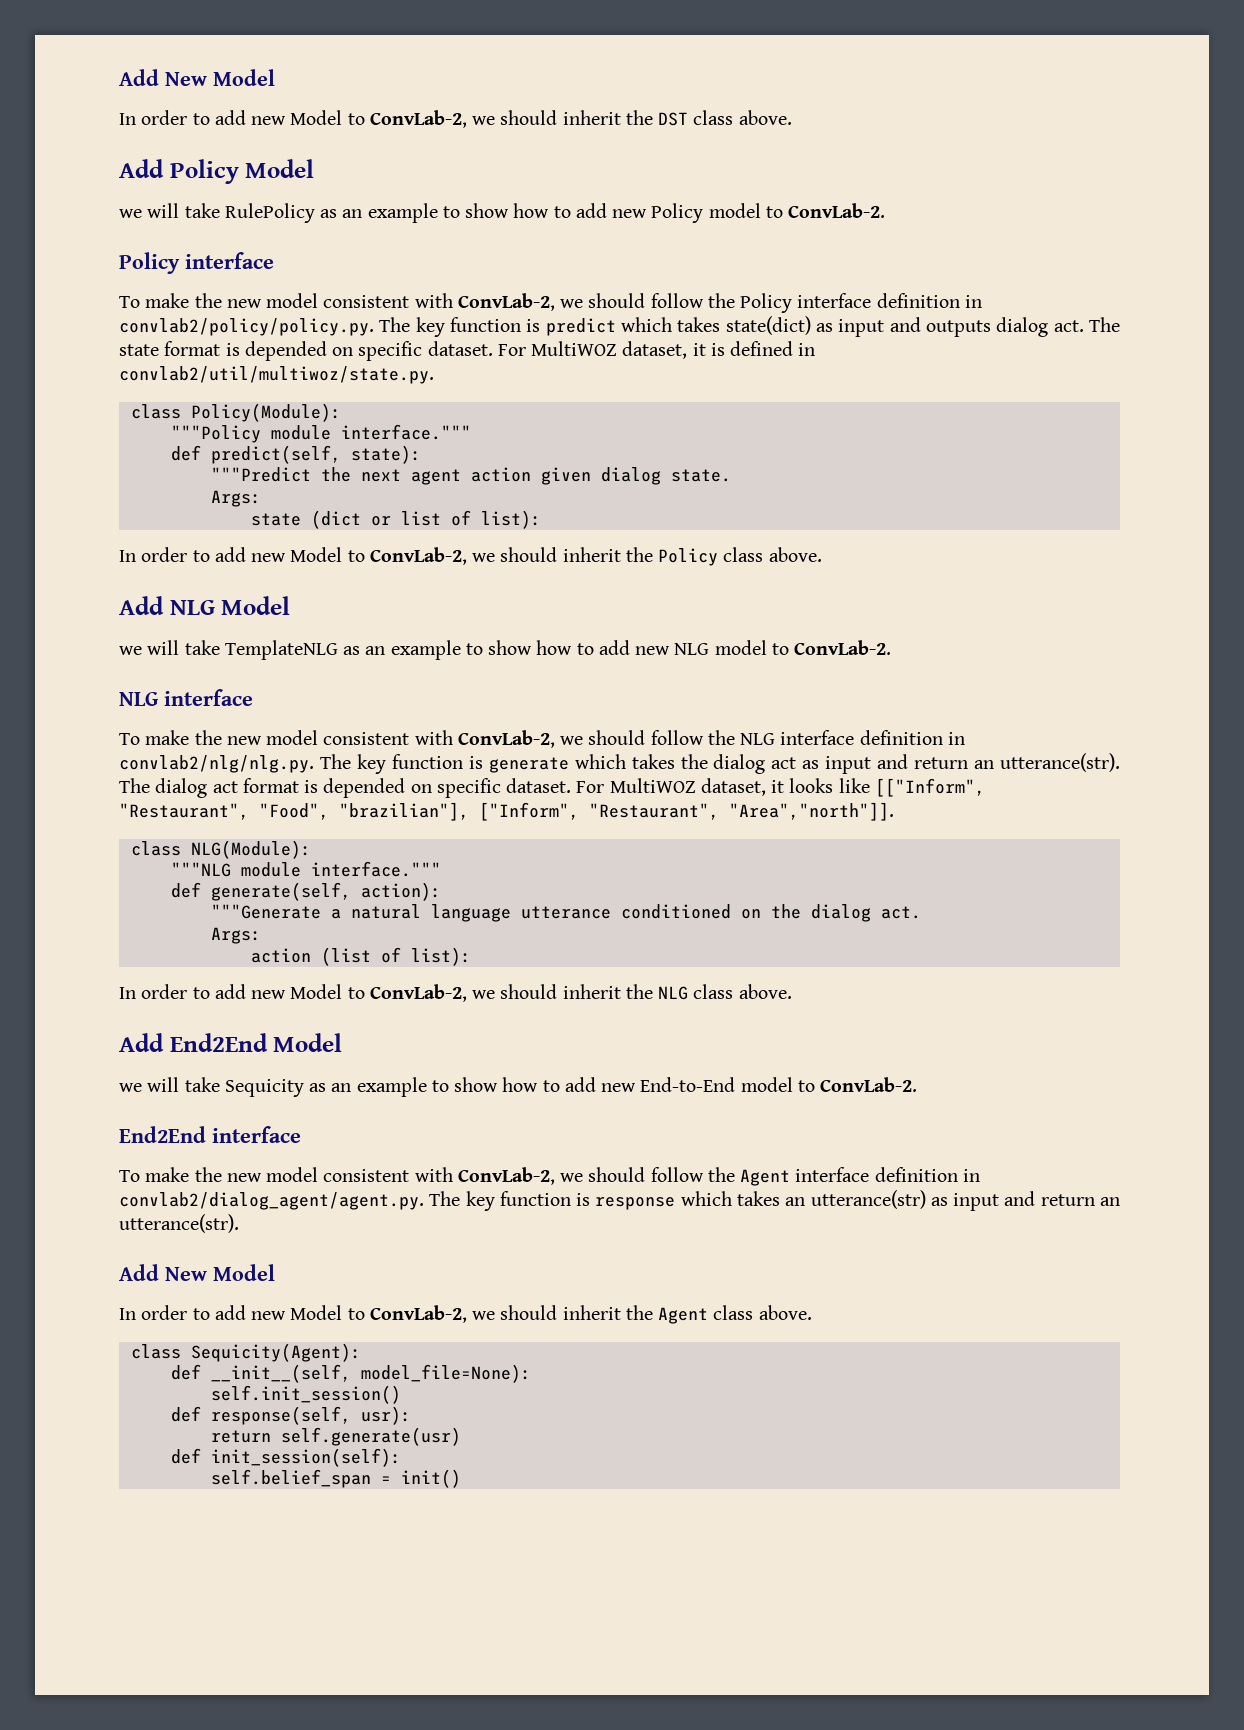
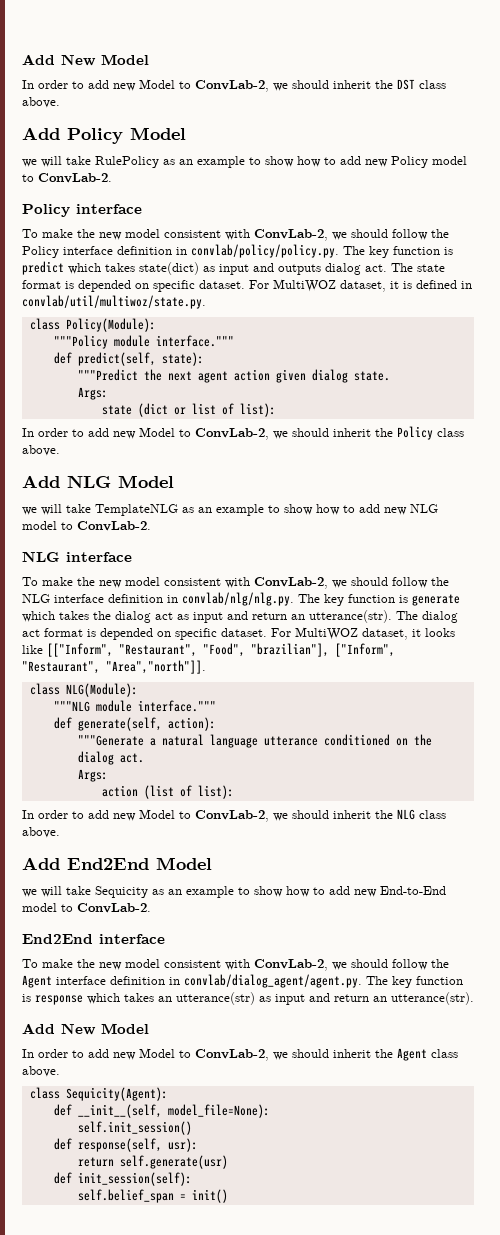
[119,318,374,336] convlab2/policy/policy.py. -> [191,244,339,258] convlab/policy/policy.py.
[119,366,434,384] convlab2/util/multiwoz/state.py. -> [22,295,206,309] convlab/util/multiwoz/state.py.
[119,755,314,773] convlab2/nlg/nlg.py. -> [182,592,294,606] convlab/nlg/nlg.py.
[119,1192,424,1210] convlab2/dialog_agent/agent.py. -> [184,974,362,988] convlab/dialog_agent/agent.py.

